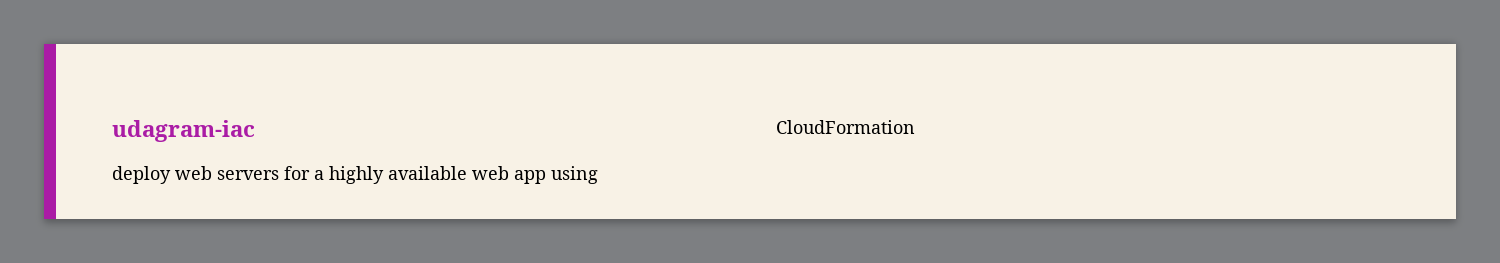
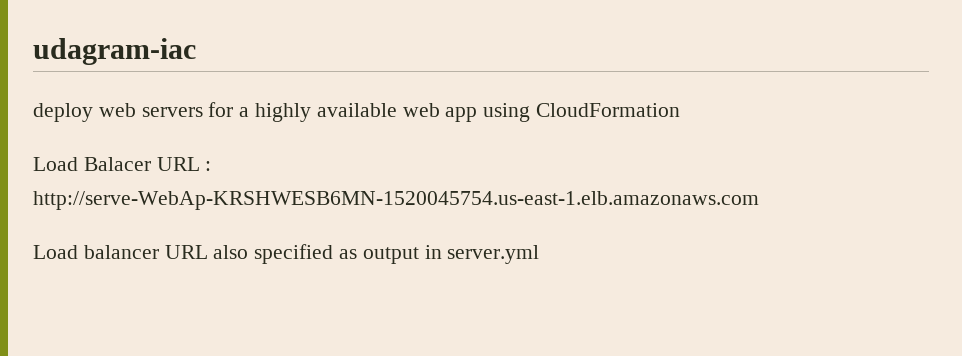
(915, 127) none -> [33,157,212,171] [33,191,759,210] [33,244,540,264] // Load Balacer URL : http://serve-WebAp-KRSHWESB6MN-1520045754.us-east-1.elb.amazonaws.com // Load balancer URL also specified as output in server.yml

